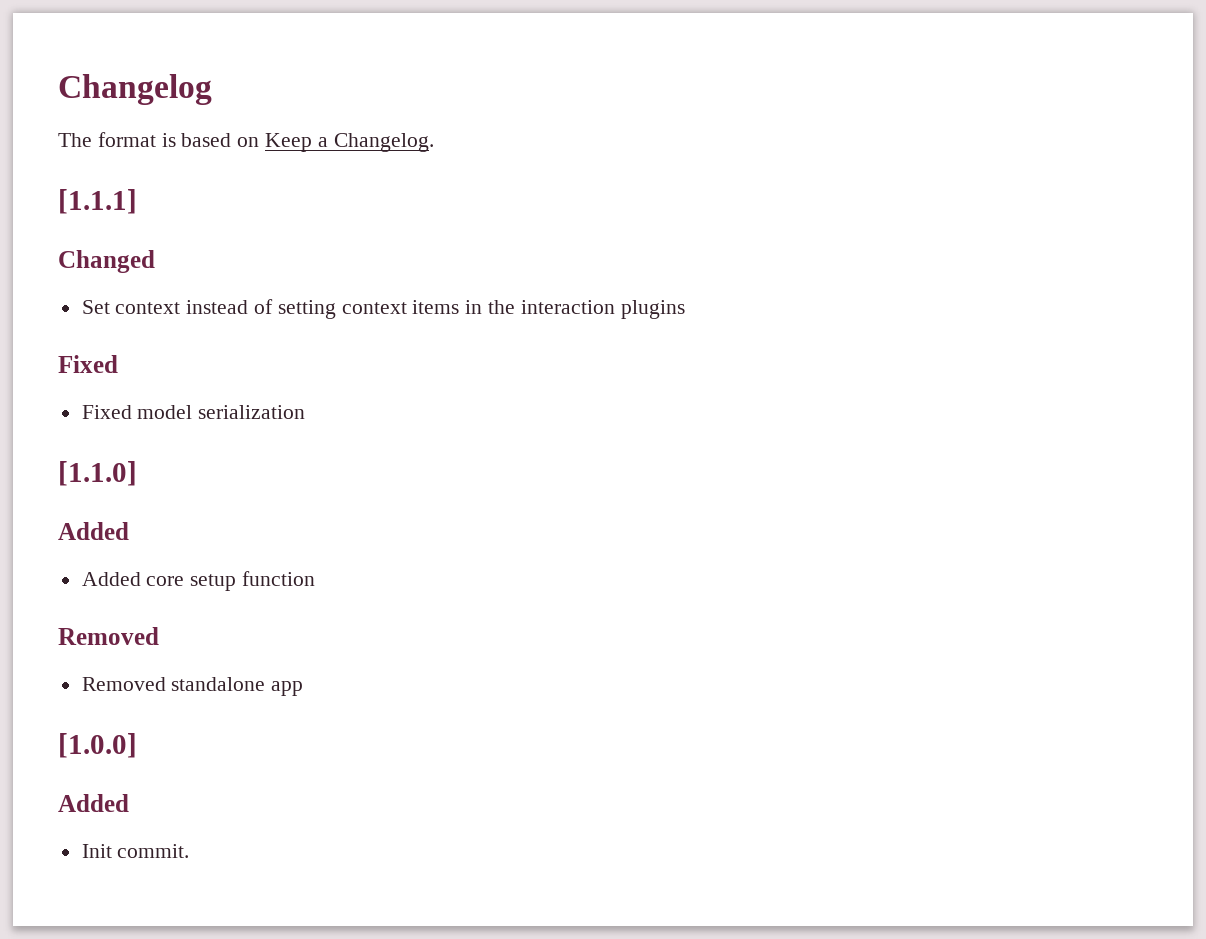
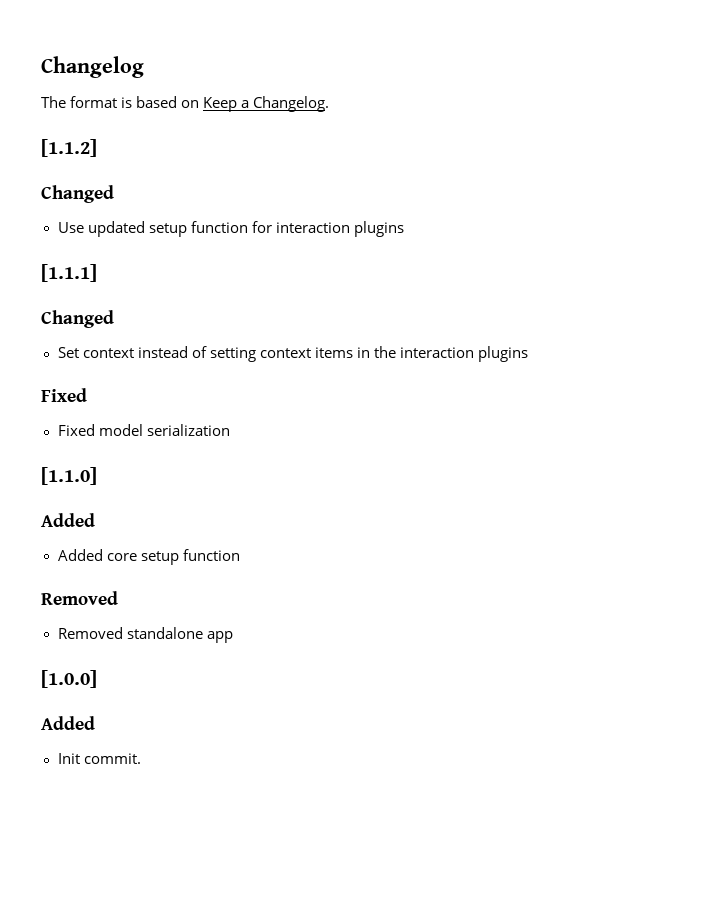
(434, 142) none -> [41,139,97,157] [41,185,114,203] [57,221,404,237] // [1.1.2] // Changed // Use updated setup function for interaction plugins

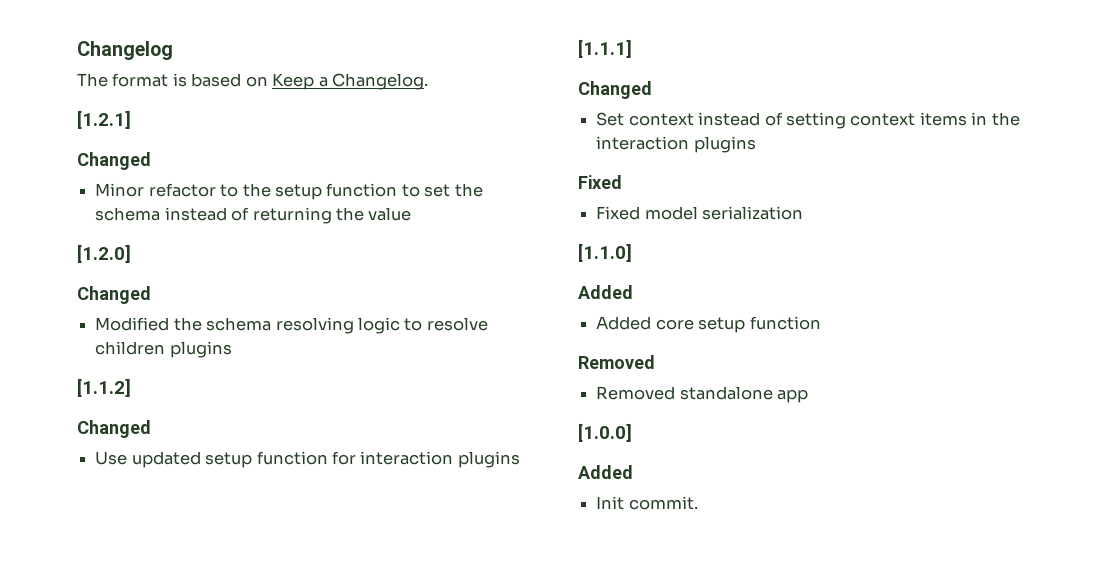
(330, 104) none -> [77,110,131,129] [77,152,151,170] [95,183,483,200] [95,207,412,224] [77,244,131,263] [77,286,151,304] [95,317,488,334] [95,341,232,358] // [1.2.1] // Changed // Minor refactor to the setup function to set the schema instead of returning the value // [1.2.0] // Changed // Modified the schema resolving logic to resolve children plugins

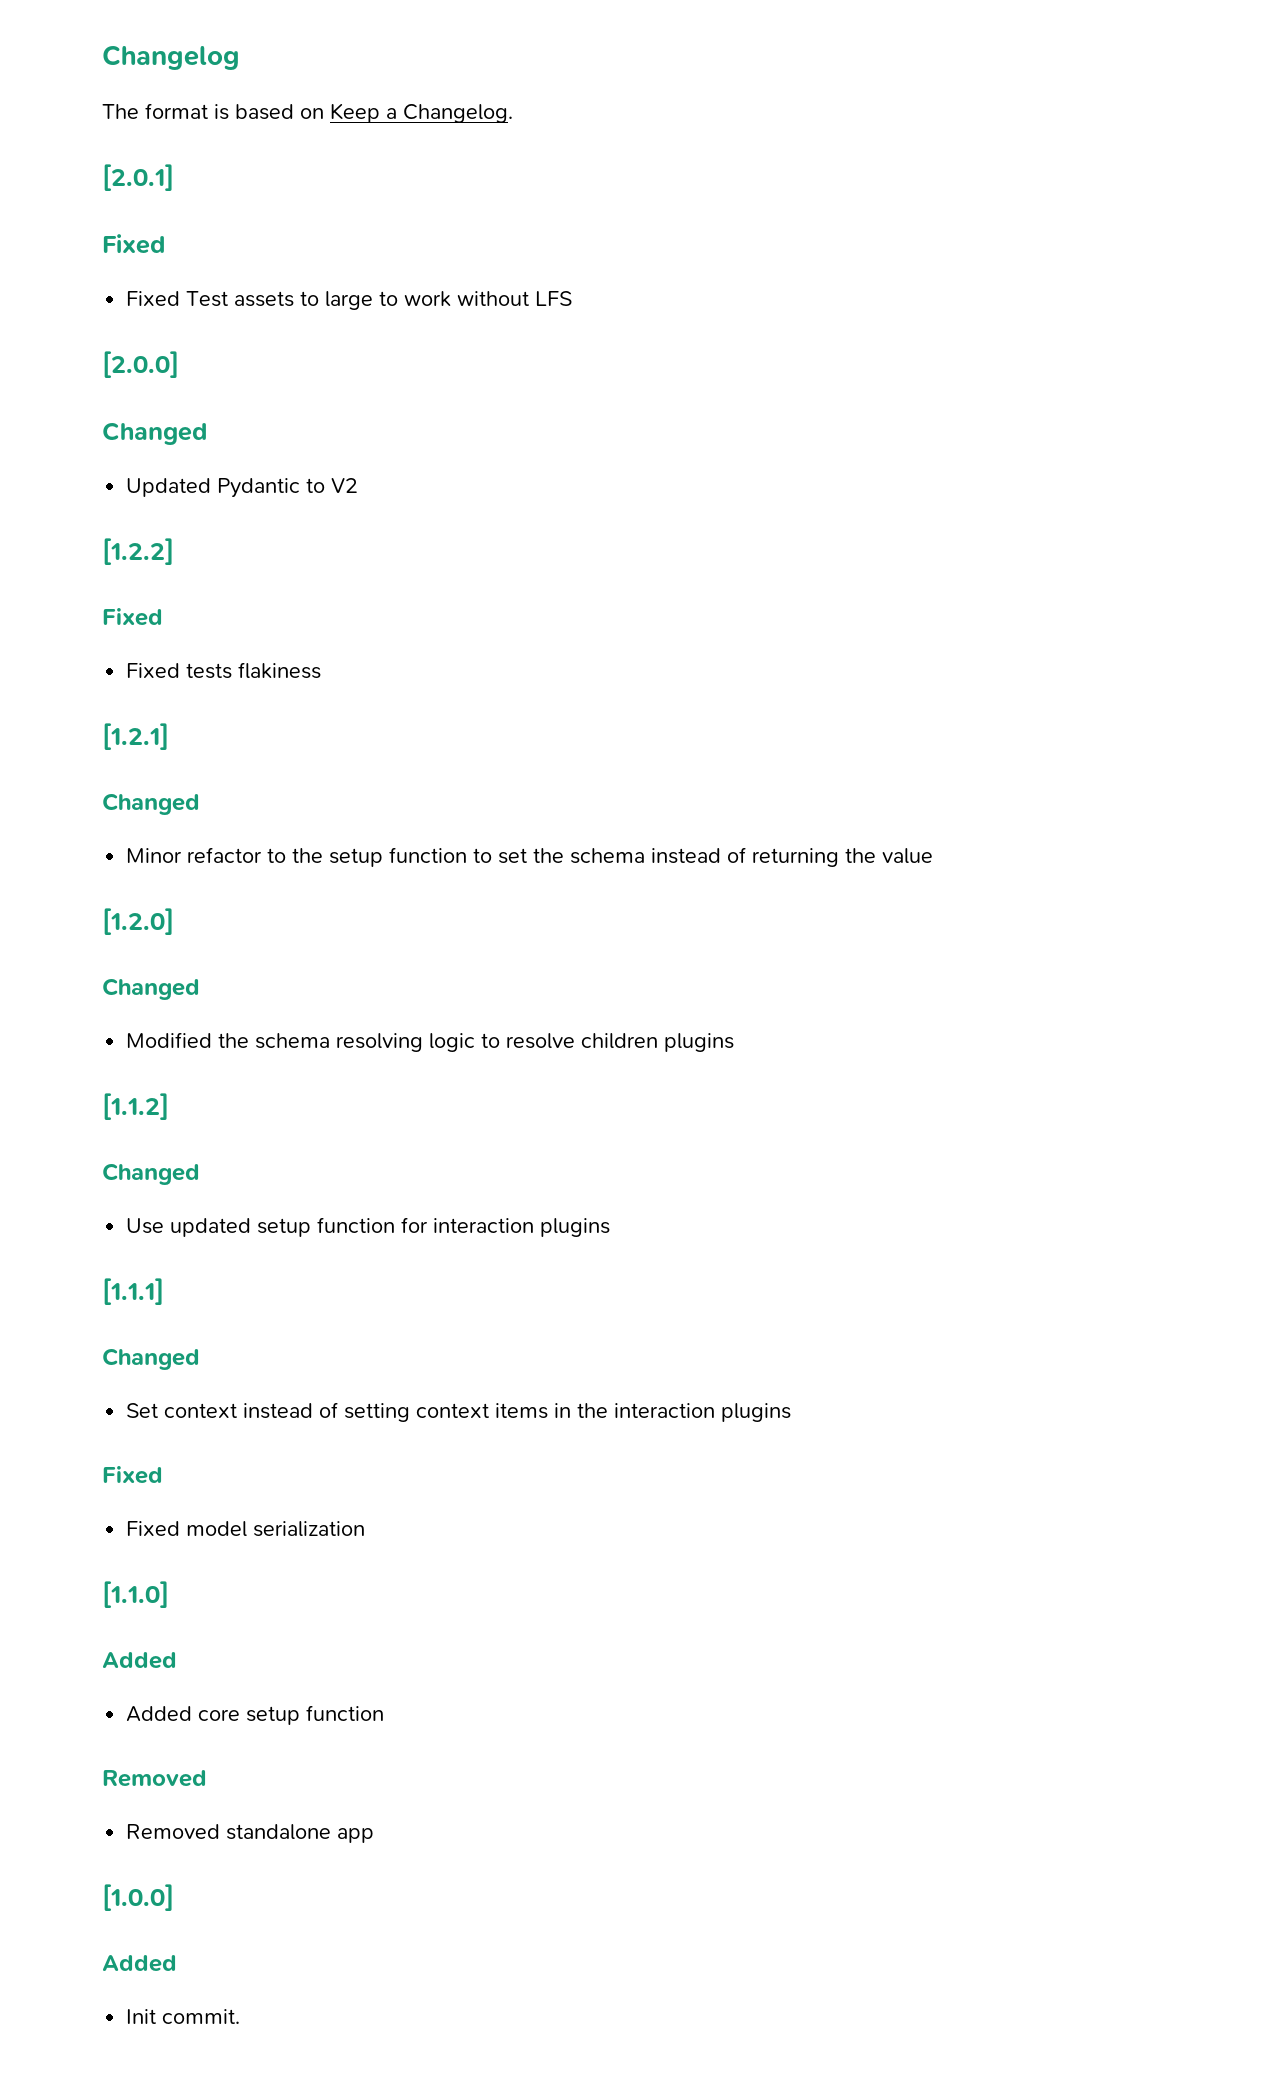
(429, 81) none -> [102,164,174,191] [102,234,165,254] [126,291,573,310] [102,351,179,378] [102,422,207,445] [126,478,359,498] [102,538,174,565] [102,608,163,626] [126,662,322,679] // [2.0.1] // Fixed // Fixed Test assets to large to work without LFS // [2.0.0] // Changed // Updated Pydantic to V2 // [1.2.2] // Fixed // Fixed tests flakiness

